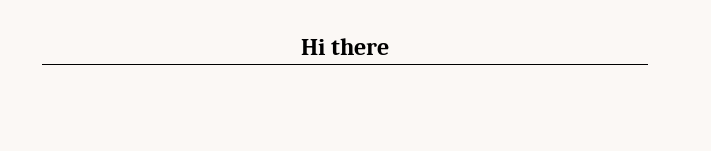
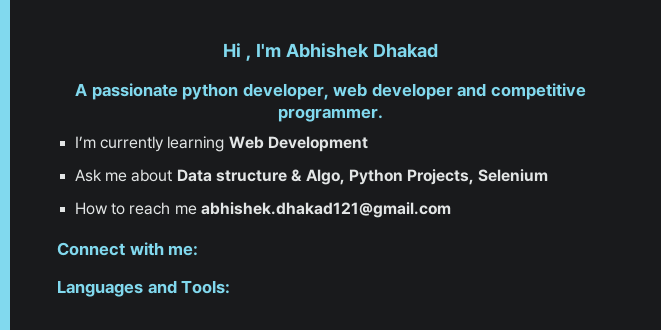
[331,38,390,55] there -> [246,43,438,61] [74,83,587,100] [278,108,383,122] [74,136,368,152] [74,169,549,185] [74,202,451,218] [57,242,199,256] [57,280,231,297] , I'm Abhishek Dhakad // A passionate python developer, web developer and competitive programmer. // I’m currently learning Web Development // Ask me about Data structure & Algo, Python Projects, Selenium // How to reach me abhishek.dhakad121@gmail.com // Connect with me: // Languages and Tools:

